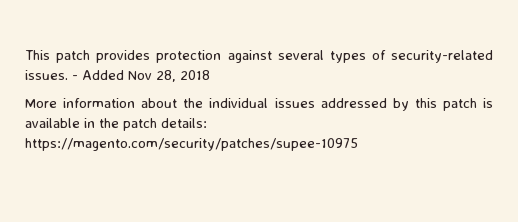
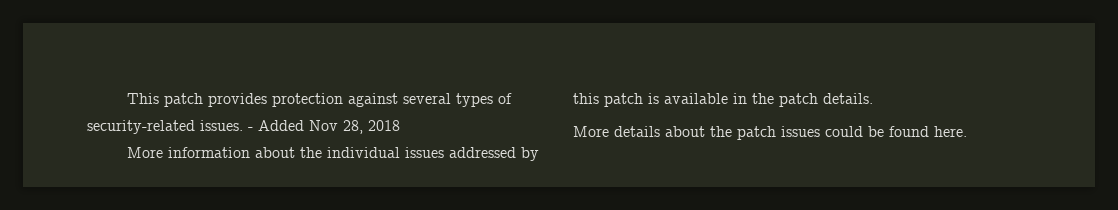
[161,118,207,128] [25,138,358,151] details: https://magento.com/security/patches/supee-10975 -> [823,93,873,104] [573,126,967,140] details. // More details about the patch issues could be found here.

